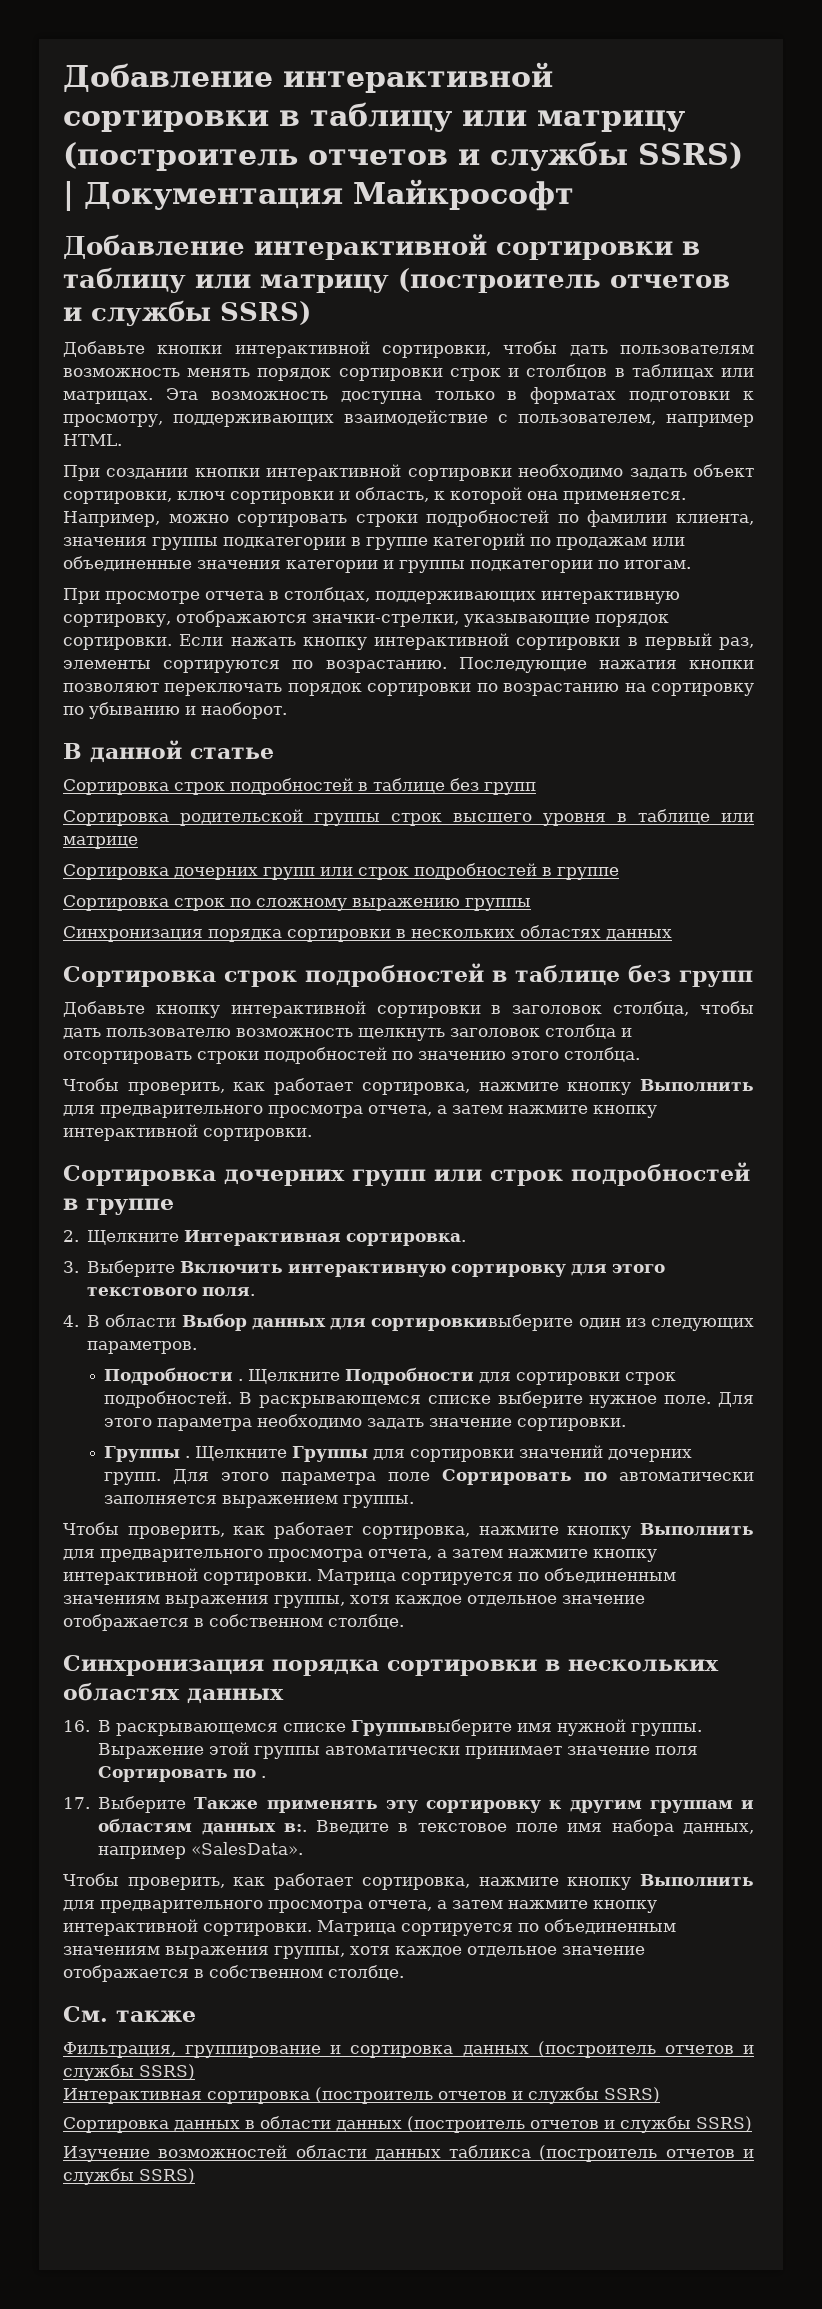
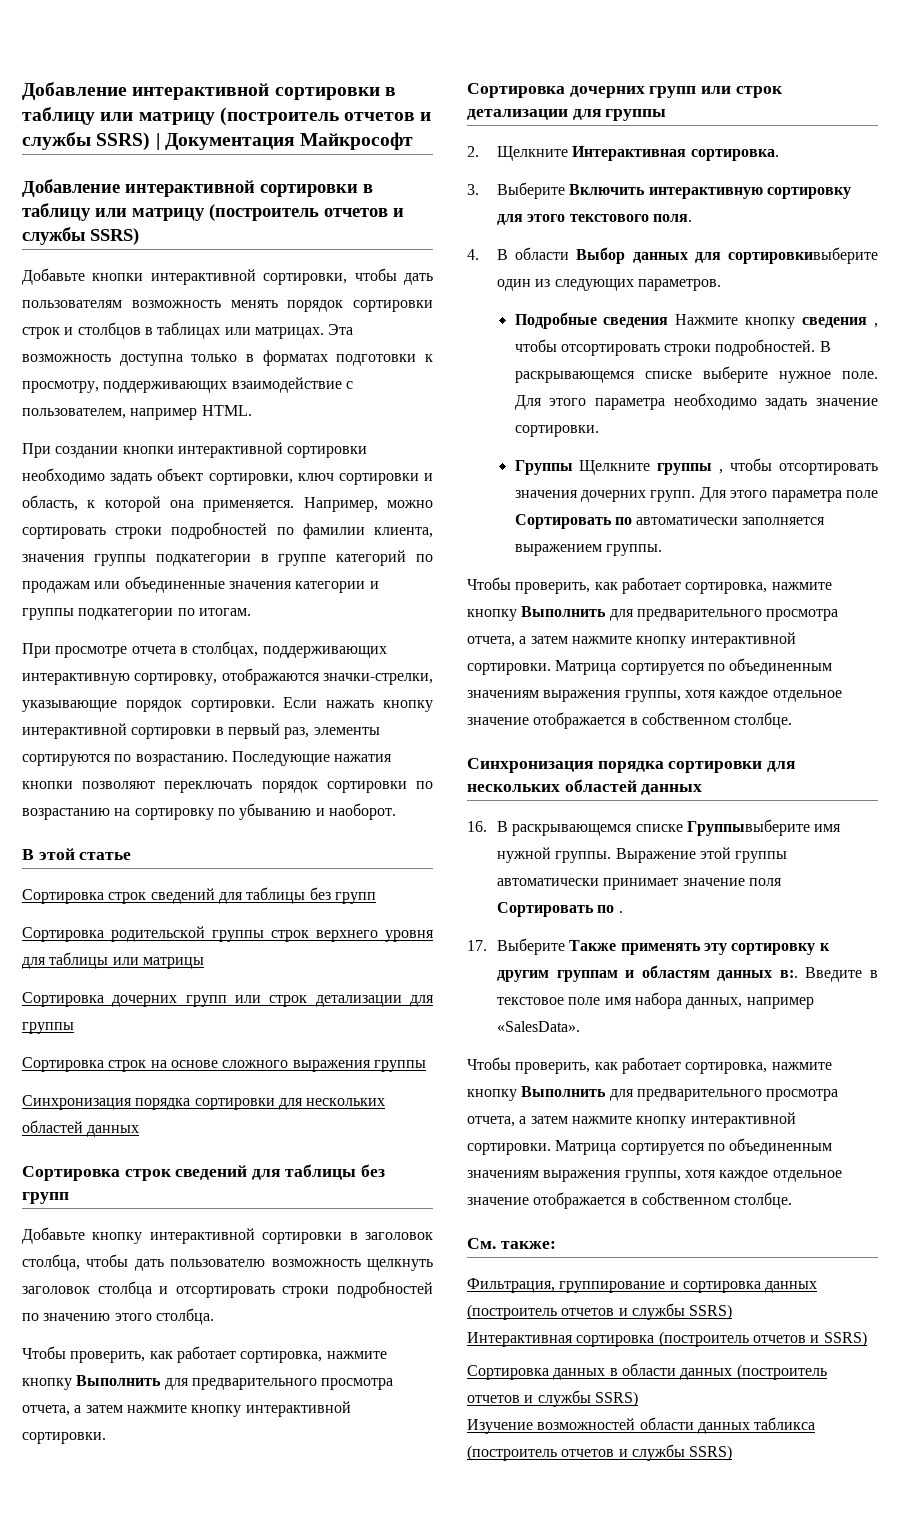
[90,740,182,763] данной -> [38,848,75,860] этой
[230,778,445,795] подробностей в таблице -> [150,887,306,904] сведений для таблицы
[453,809,754,826] [63,836,138,849] [63,863,619,880] [63,895,460,911] высшего уровня в таблице или матрице // Сортировка дочерних групп или строк подробностей в группе // Сортировка строк по сложному выражению -> [316,930,434,942] [22,952,204,969] [22,992,434,1007] [22,1022,74,1034] [22,1057,371,1072] верхнего уровня для таблицы или матрицы // Сортировка дочерних групп или строк детализации для группы // Сортировка строк на основе сложного выражения
[396,925,601,938] в нескольких областях -> [278,1098,386,1110] [22,1120,83,1133] для нескольких областей
[305,963,620,987] подробностей в таблице -> [175,1164,356,1180] сведений для таблицы
[571,1162,750,1186] [63,1198,174,1215] подробностей в группе -> [467,109,667,121] детализации для группы
[104,1367,677,1385] Подробности . Щелкните Подробности для сортировки строк -> [514,312,878,329] [514,339,712,356] Подробные сведения Нажмите кнопку сведения , чтобы отсортировать строки
[185,1445,604,1462] . Щелкните Группы для сортировки значений -> [579,458,878,475] [514,490,578,498] Щелкните группы , чтобы отсортировать значения
[545,1659,719,1672] [63,1682,180,1701] в нескольких областях -> [767,761,796,772] [467,779,637,792] для нескольких областей
[116,2010,196,2022] также -> [500,1241,556,1249] также:
[528,2087,599,2104] службы -> (820, 1339) none

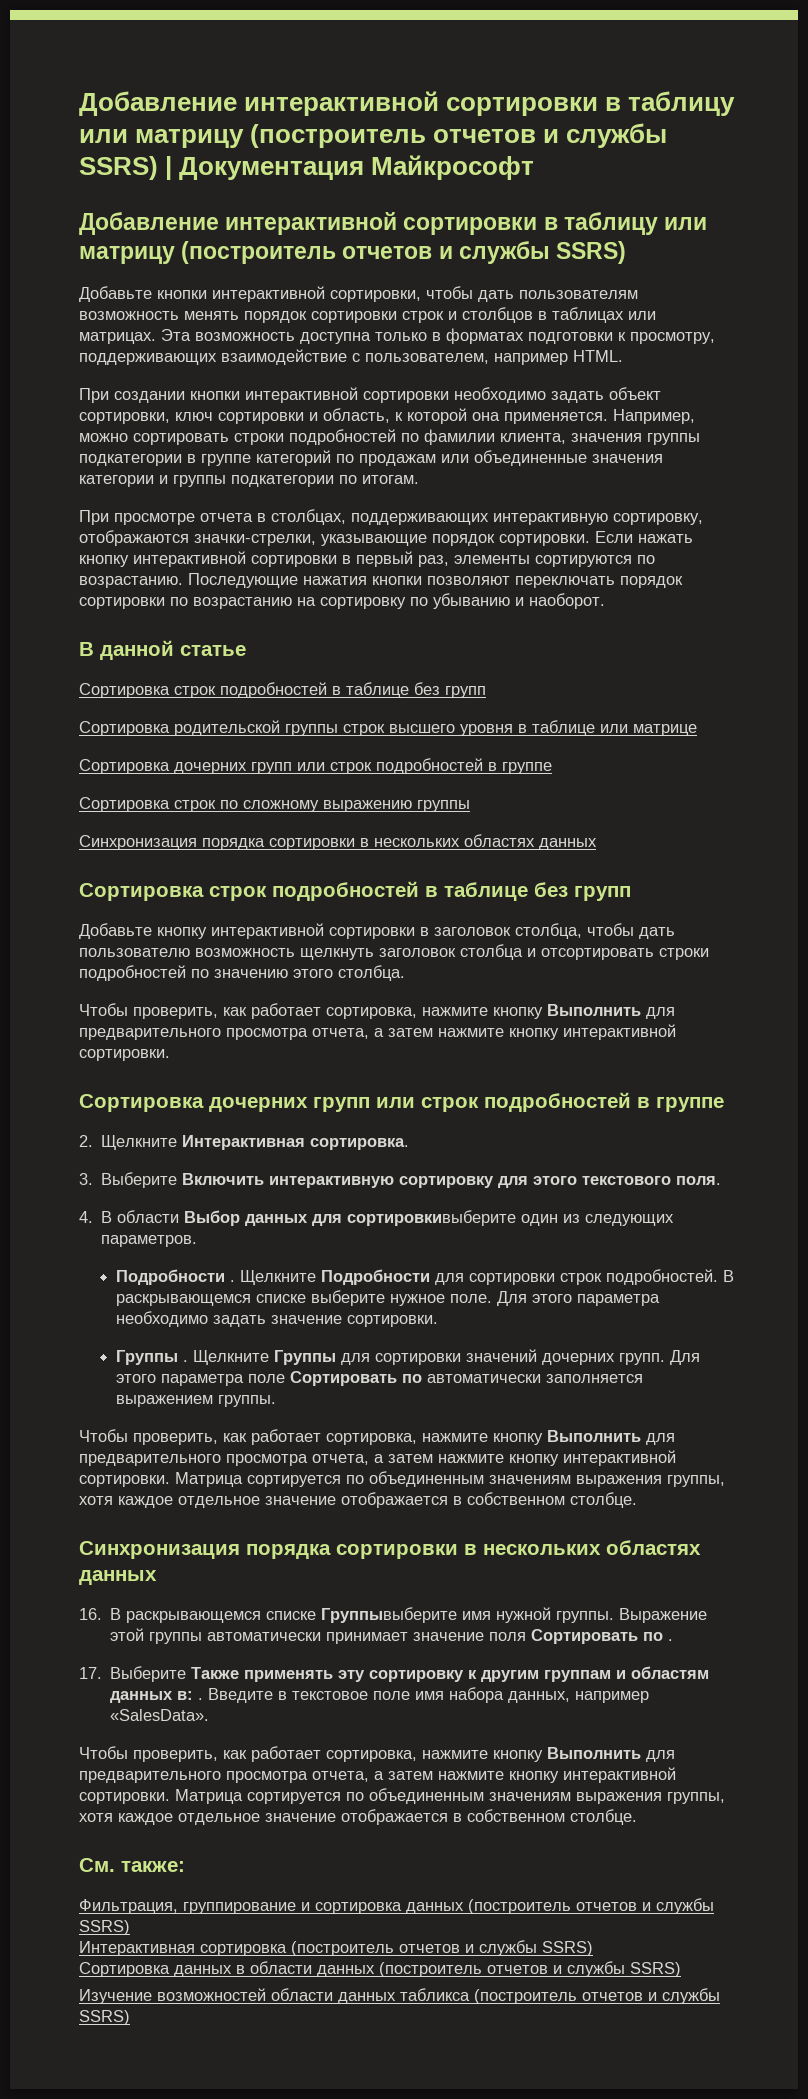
[38,848,75,860] этой -> [100,640,174,660] данной
[150,887,306,904] сведений для таблицы -> [220,682,409,698] подробностей в таблице
[316,930,434,942] [22,952,204,969] [22,992,434,1007] [22,1022,74,1034] [22,1057,371,1072] верхнего уровня для таблицы или матрицы // Сортировка дочерних групп или строк детализации для группы // Сортировка строк на основе сложного выражения -> [389,720,697,736] [79,758,552,774] [79,797,412,812] высшего уровня в таблице или матрице // Сортировка дочерних групп или строк подробностей в группе // Сортировка строк по сложному выражению
[278,1098,386,1110] [22,1120,83,1133] для нескольких областей -> [360,834,535,847] в нескольких областях
[175,1164,356,1180] сведений для таблицы -> [272,881,528,901] подробностей в таблице
[467,109,667,121] детализации для группы -> [484,1092,724,1112] подробностей в группе
[514,312,878,329] [514,339,712,356] Подробные сведения Нажмите кнопку сведения , чтобы отсортировать строки -> [116,1269,603,1285] Подробности . Щелкните Подробности для сортировки строк
[579,458,878,475] [514,490,578,498] Щелкните группы , чтобы отсортировать значения -> [183,1349,538,1365] . Щелкните Группы для сортировки значений
[767,761,796,772] [467,779,637,792] для нескольких областей -> [464,1540,701,1555] в нескольких областях
[779,970,798,978] в:. -> [177,1691,204,1700] в: .
(820, 1339) none -> [479,1940,537,1956] службы

